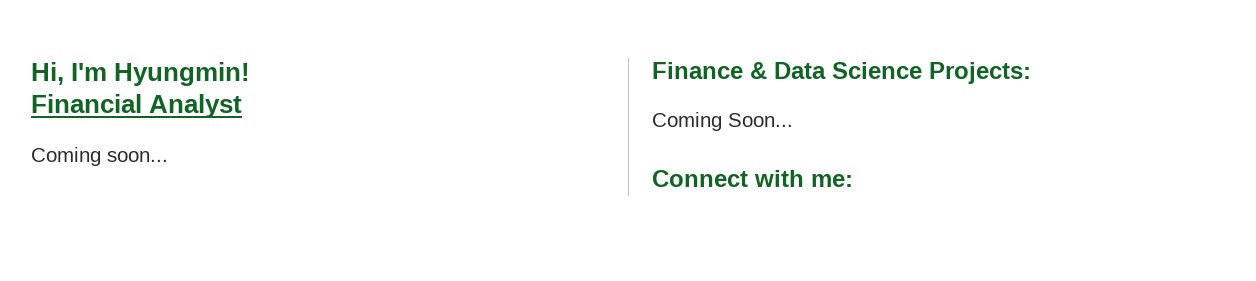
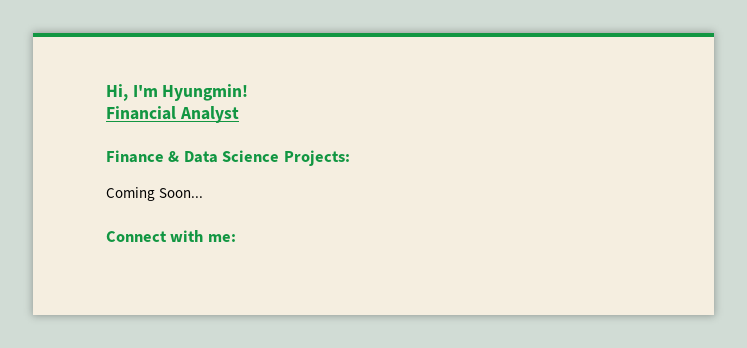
[31,147,168,166] // Coming soon... -> (239, 114) none

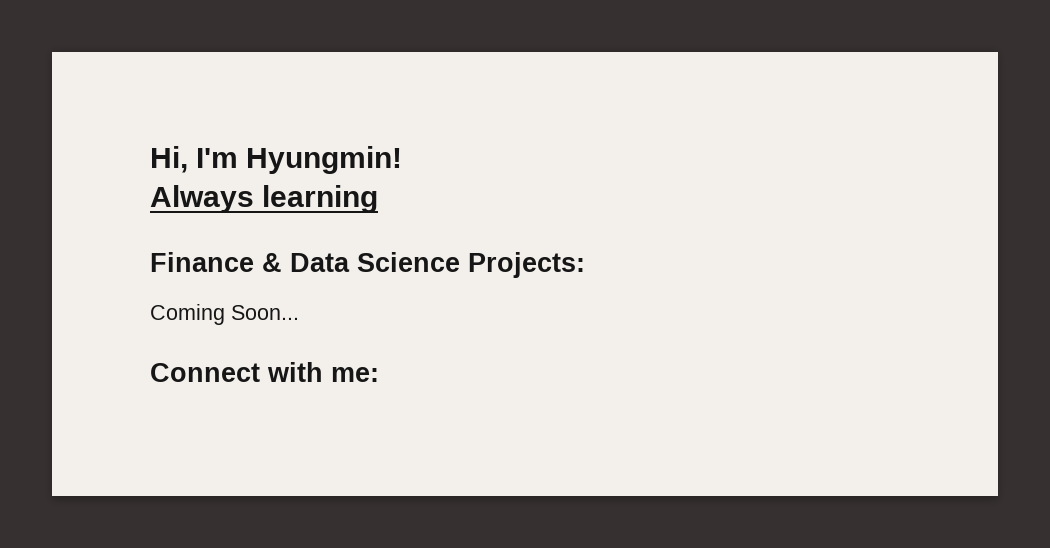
[106,106,239,123] Financial Analyst -> [150,185,379,213] Always learning

